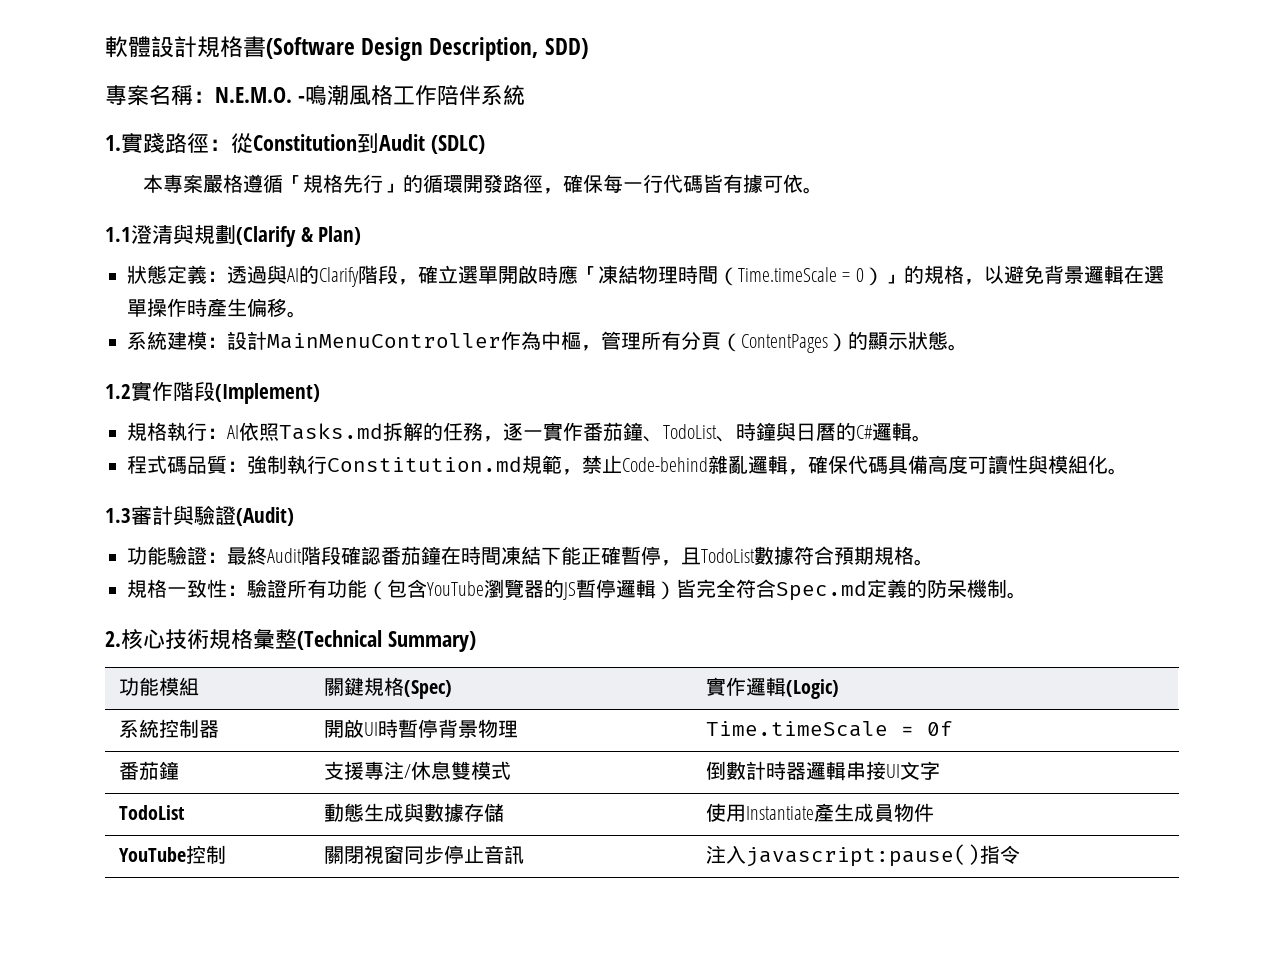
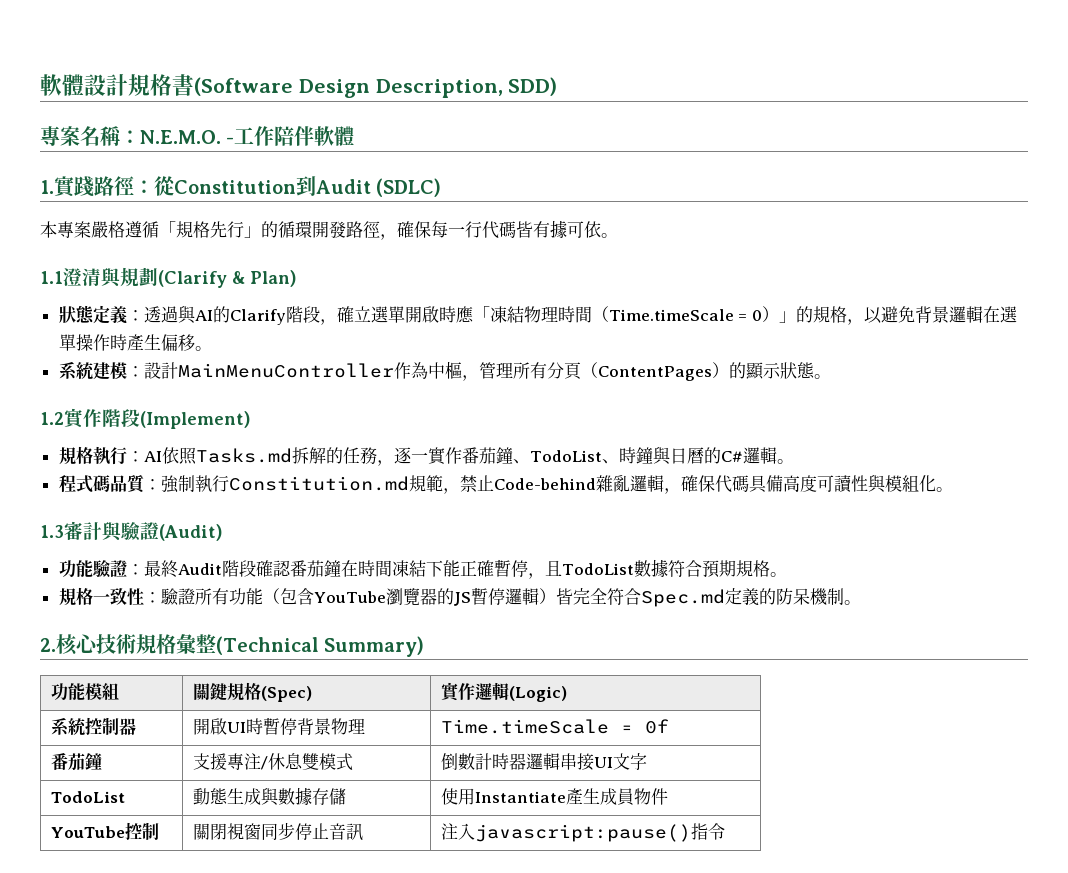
[304,85,393,106] 鳴潮風格 -> (235, 140) none
[480,85,525,105] 系統 -> [314,126,355,146] 軟體

